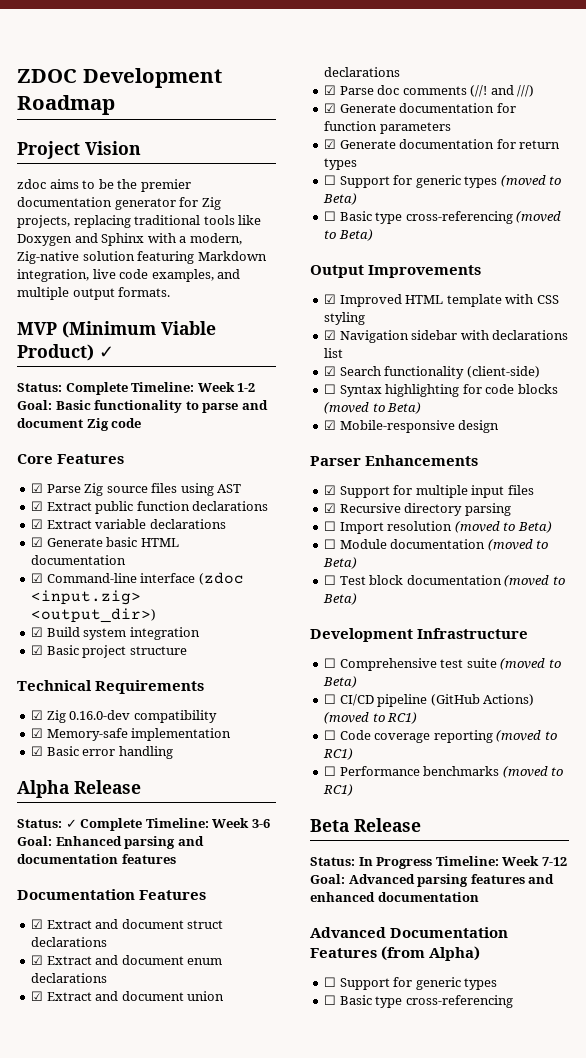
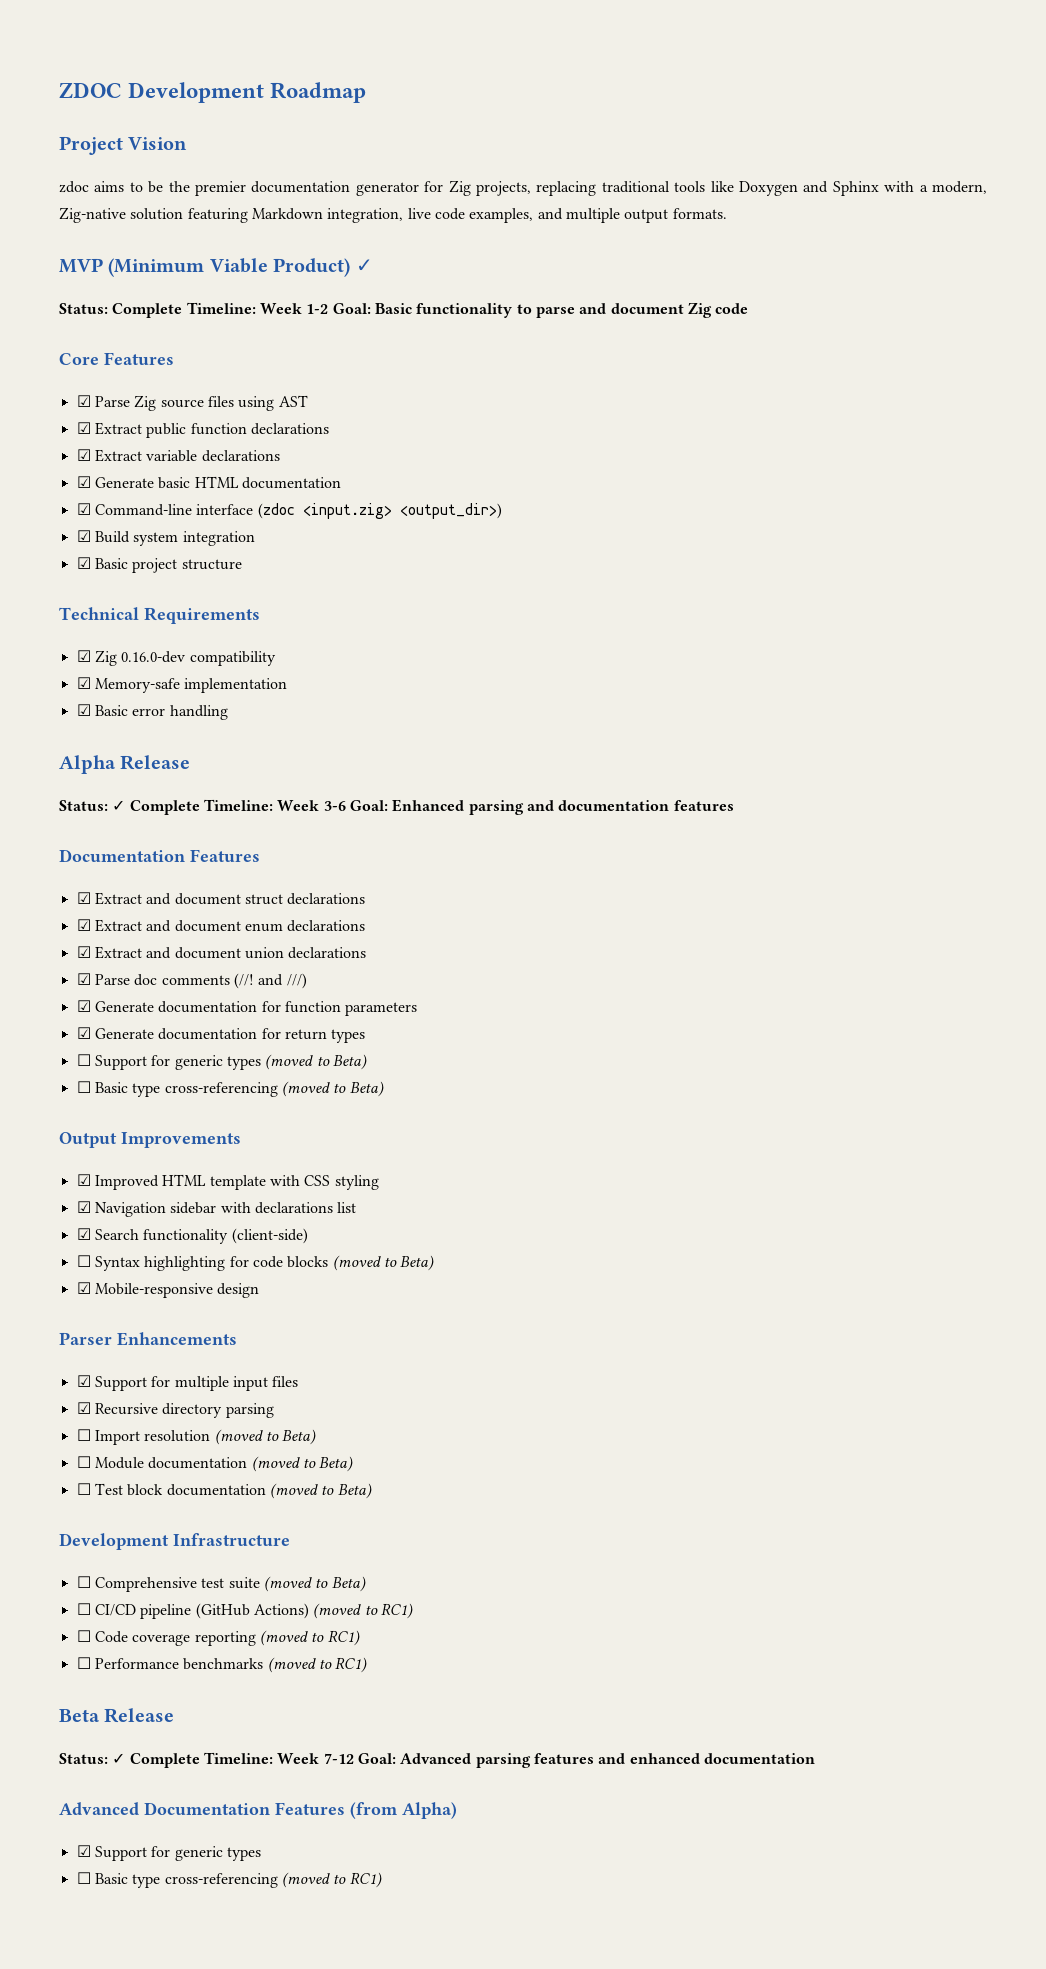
[358,857,433,869] In Progress -> [112,1753,200,1768] ✓ Complete
[324,977,337,987] ☐ -> [76,1845,91,1857] ☑
(513, 1001) none -> [281,1872,382,1888] (moved to RC1)

